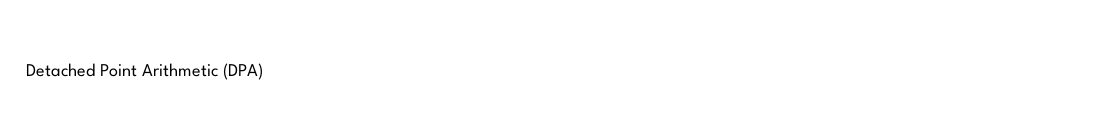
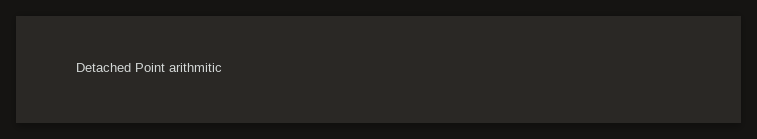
[141,63,263,80] Arithmetic (DPA) -> [169,63,222,72] arithmitic

